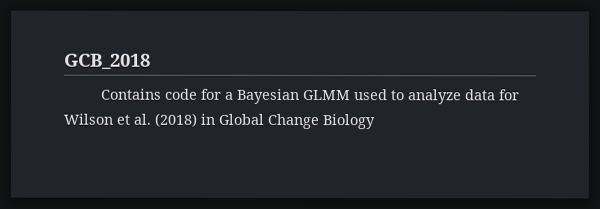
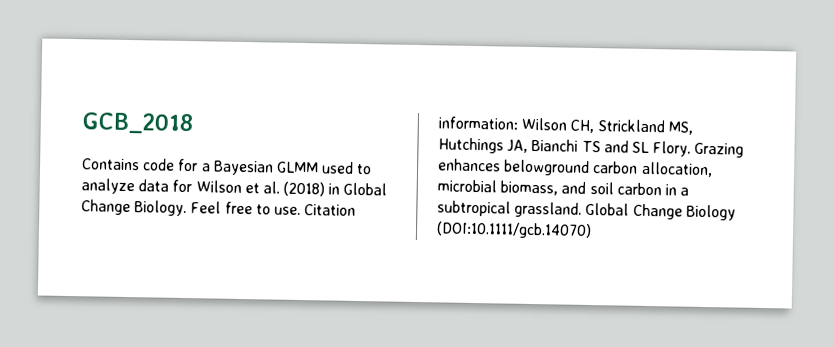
[322,114,375,130] Biology -> [134,200,357,217] [438,116,693,135] [438,137,745,158] [438,158,713,178] [437,179,690,196] [437,200,736,221] [436,221,592,240] Biology. Feel free to use. Citation information: Wilson CH, Strickland MS, Hutchings JA, Bianchi TS and SL Flory. Grazing enhances belowground carbon allocation, microbial biomass, and soil carbon in a subtropical grassland. Global Change Biology (DOI:10.1111/gcb.14070)

